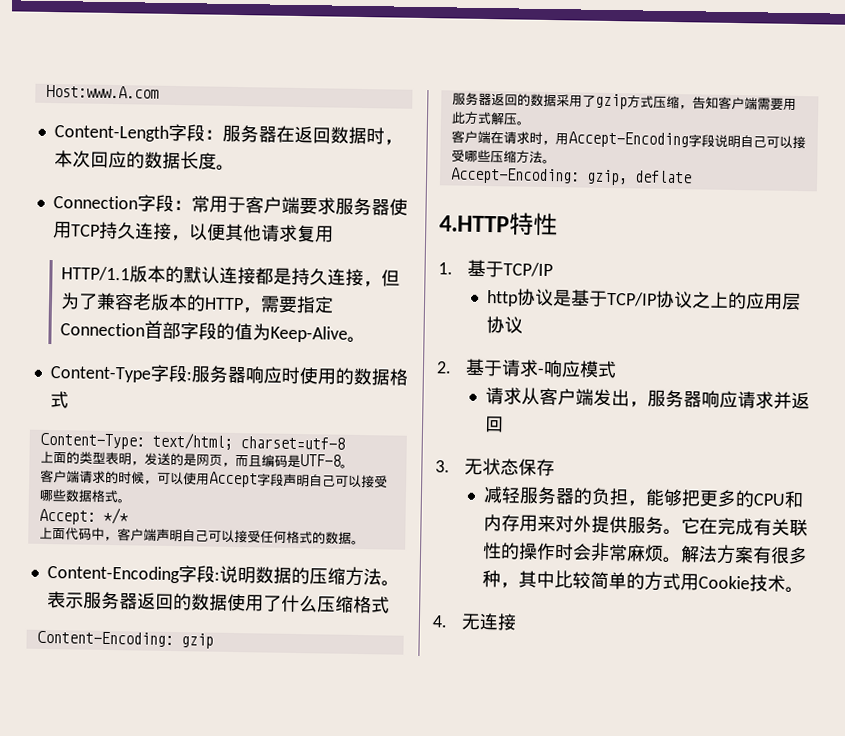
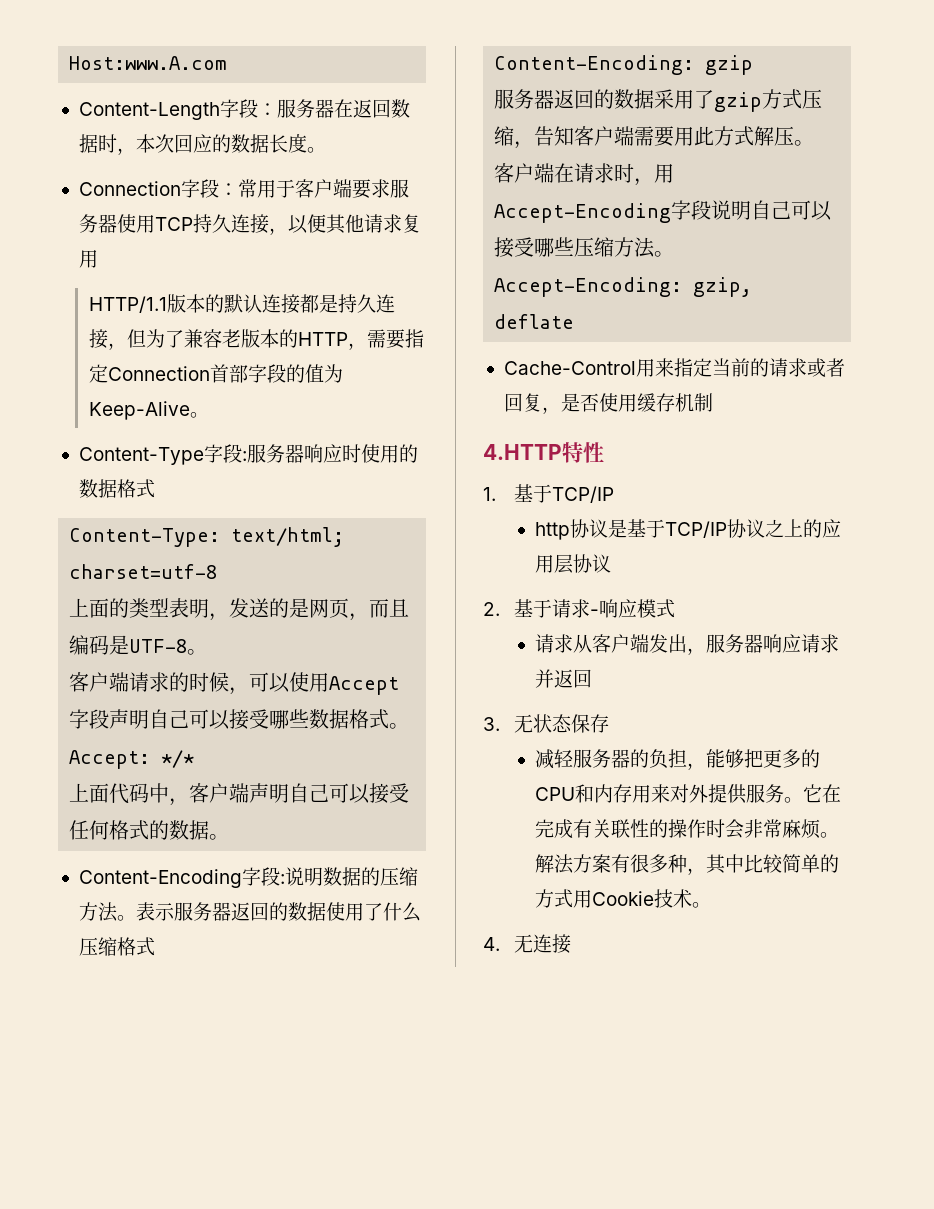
(692, 177) none -> [503,358,845,378] [503,393,713,414] // Cache-Control用来指定当前的请求或者回复，是否使用缓存机制

